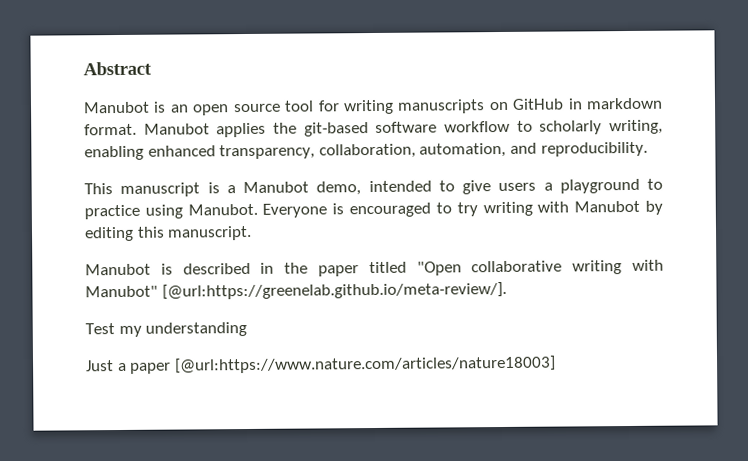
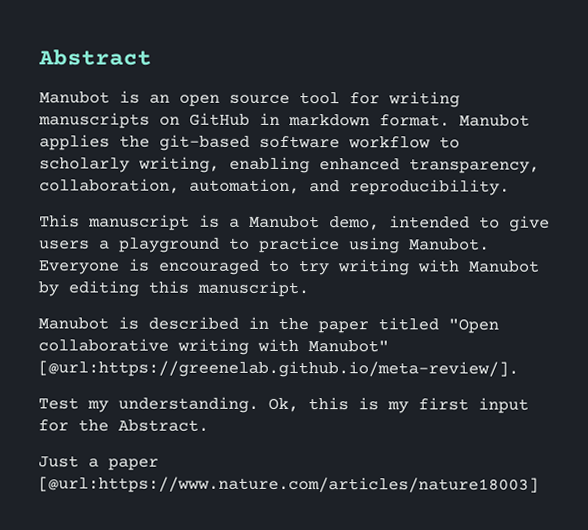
[145,321,248,337] understanding -> [118,396,529,414] [38,419,209,432] understanding. Ok, this is my first input for the Abstract.

